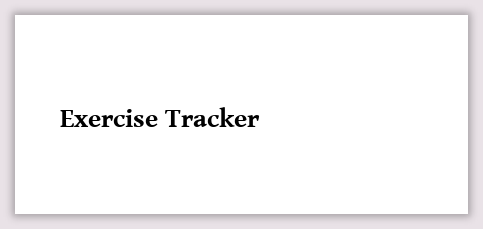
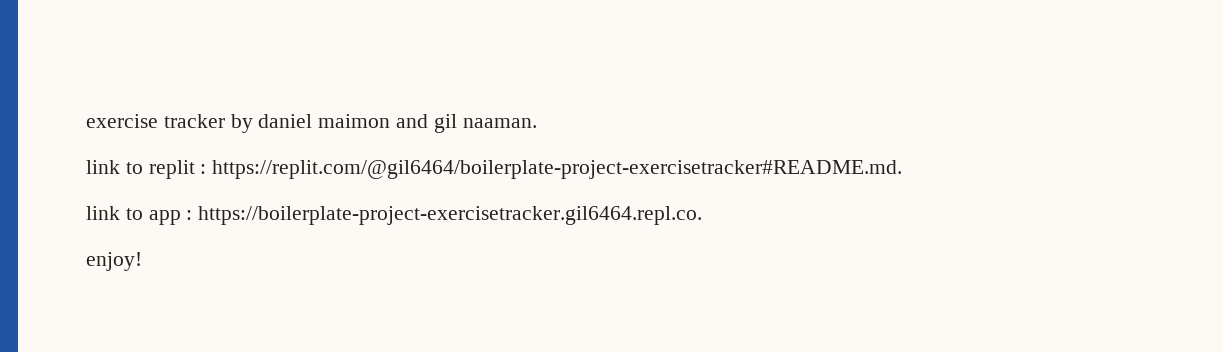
[60,107,261,127] Exercise Tracker -> [86,114,537,133] [86,160,903,179] [86,206,703,225] [86,252,142,271] exercise tracker by daniel maimon and gil naaman. // link to replit : https://replit.com/@gil6464/boilerplate-project-exercisetracker#README.md. // link to app : https://boilerplate-project-exercisetracker.gil6464.repl.co. // enjoy!

